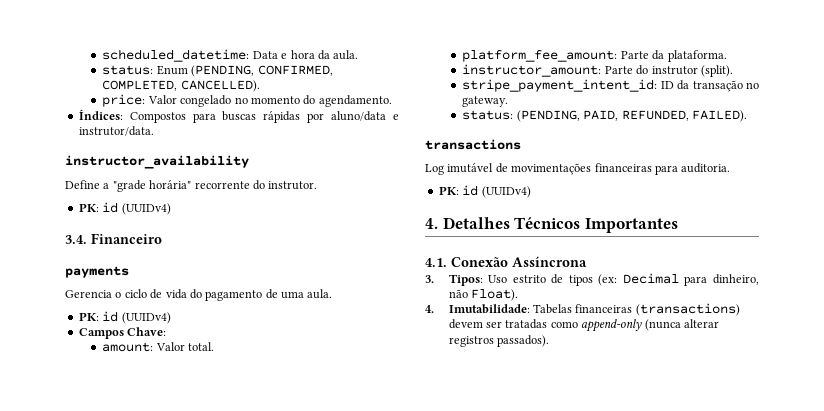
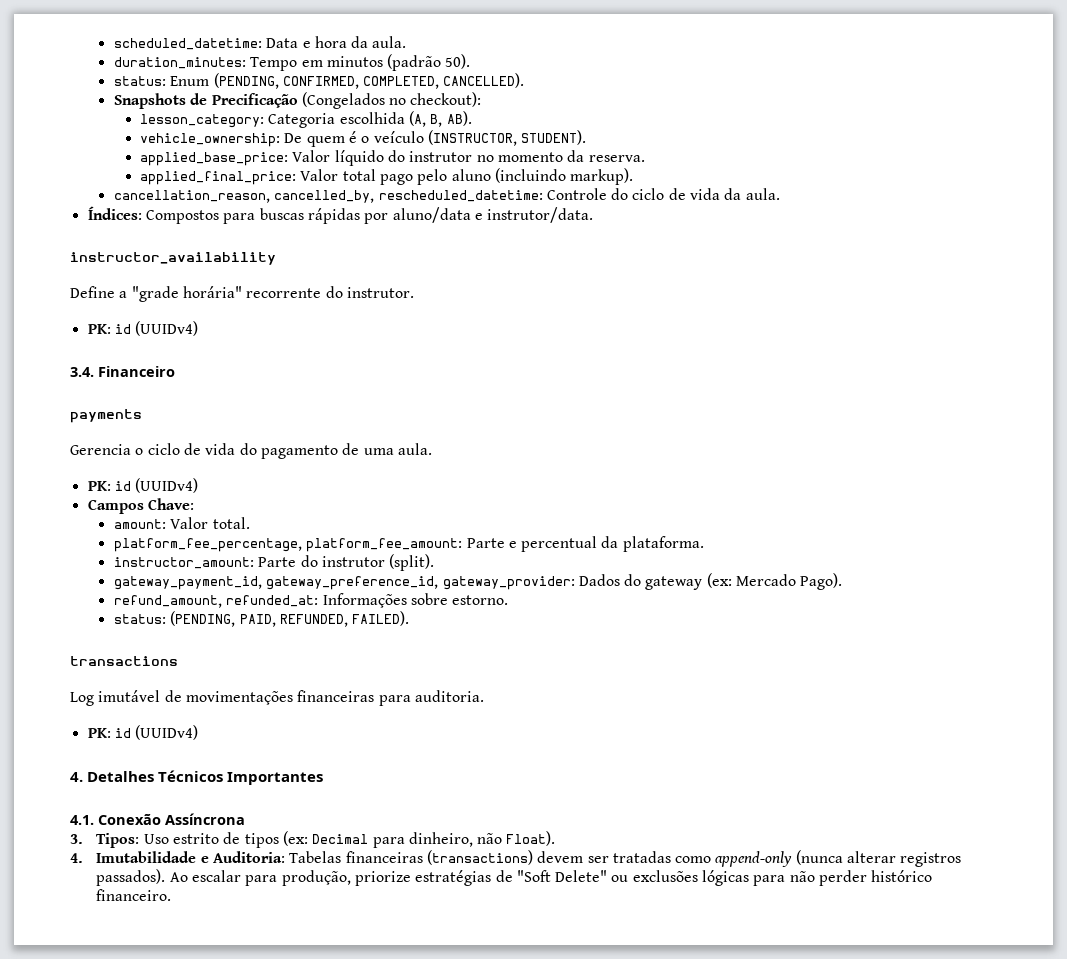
(359, 55) none -> [113,54,471,71] // duration_minutes: Tempo em minutos (padrão 50).
[102,94,392,107] price: Valor congelado no momento do agendamento. -> [113,92,482,109] [140,111,472,128] [140,130,587,147] [140,150,645,166] [140,168,634,185] [113,188,780,203] Snapshots de Precificação (Congelados no checkout): // lesson_category: Categoria escolhida (A, B, AB). // vehicle_ownership: De quem é o veículo (INSTRUCTOR, STUDENT). // applied_base_price: Valor líquido do instrutor no momento da reserva. // applied_final_price: Valor total pago pelo aluno (incluindo markup). // cancellation_reason, cancelled_by, rescheduled_datetime: Controle do ciclo de vida da aula.
(215, 346) none -> [113,538,302,552] platform_fee_percentage,
(649, 55) none -> [508,536,598,552] e percentual
[462,79,759,92] [462,96,509,107] stripe_payment_intent_id: ID da transação no gateway. -> [113,573,843,590] [113,593,509,608] gateway_payment_id, gateway_preference_id, gateway_provider: Dados do gateway (ex: Mercado Pago). // refund_amount, refunded_at: Informações sobre estorno.
[448,304,530,314] Imutabilidade: -> [96,851,285,863] Imutabilidade e Auditoria:
(550, 341) none -> [169,870,933,886] [96,889,172,901] Ao escalar para produção, priorize estratégias de "Soft Delete" ou exclusões lógicas para não perder histórico financeiro.

